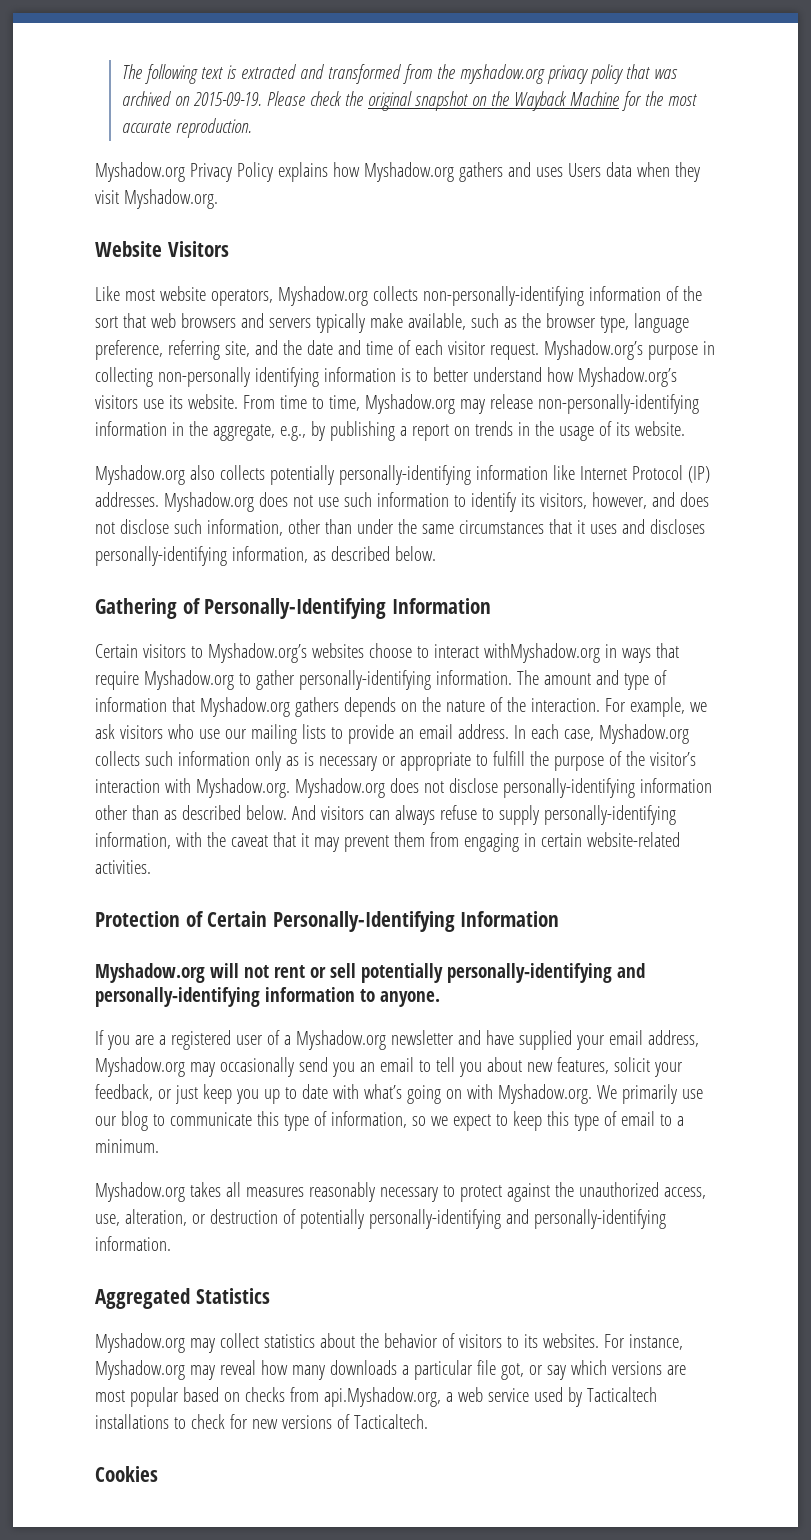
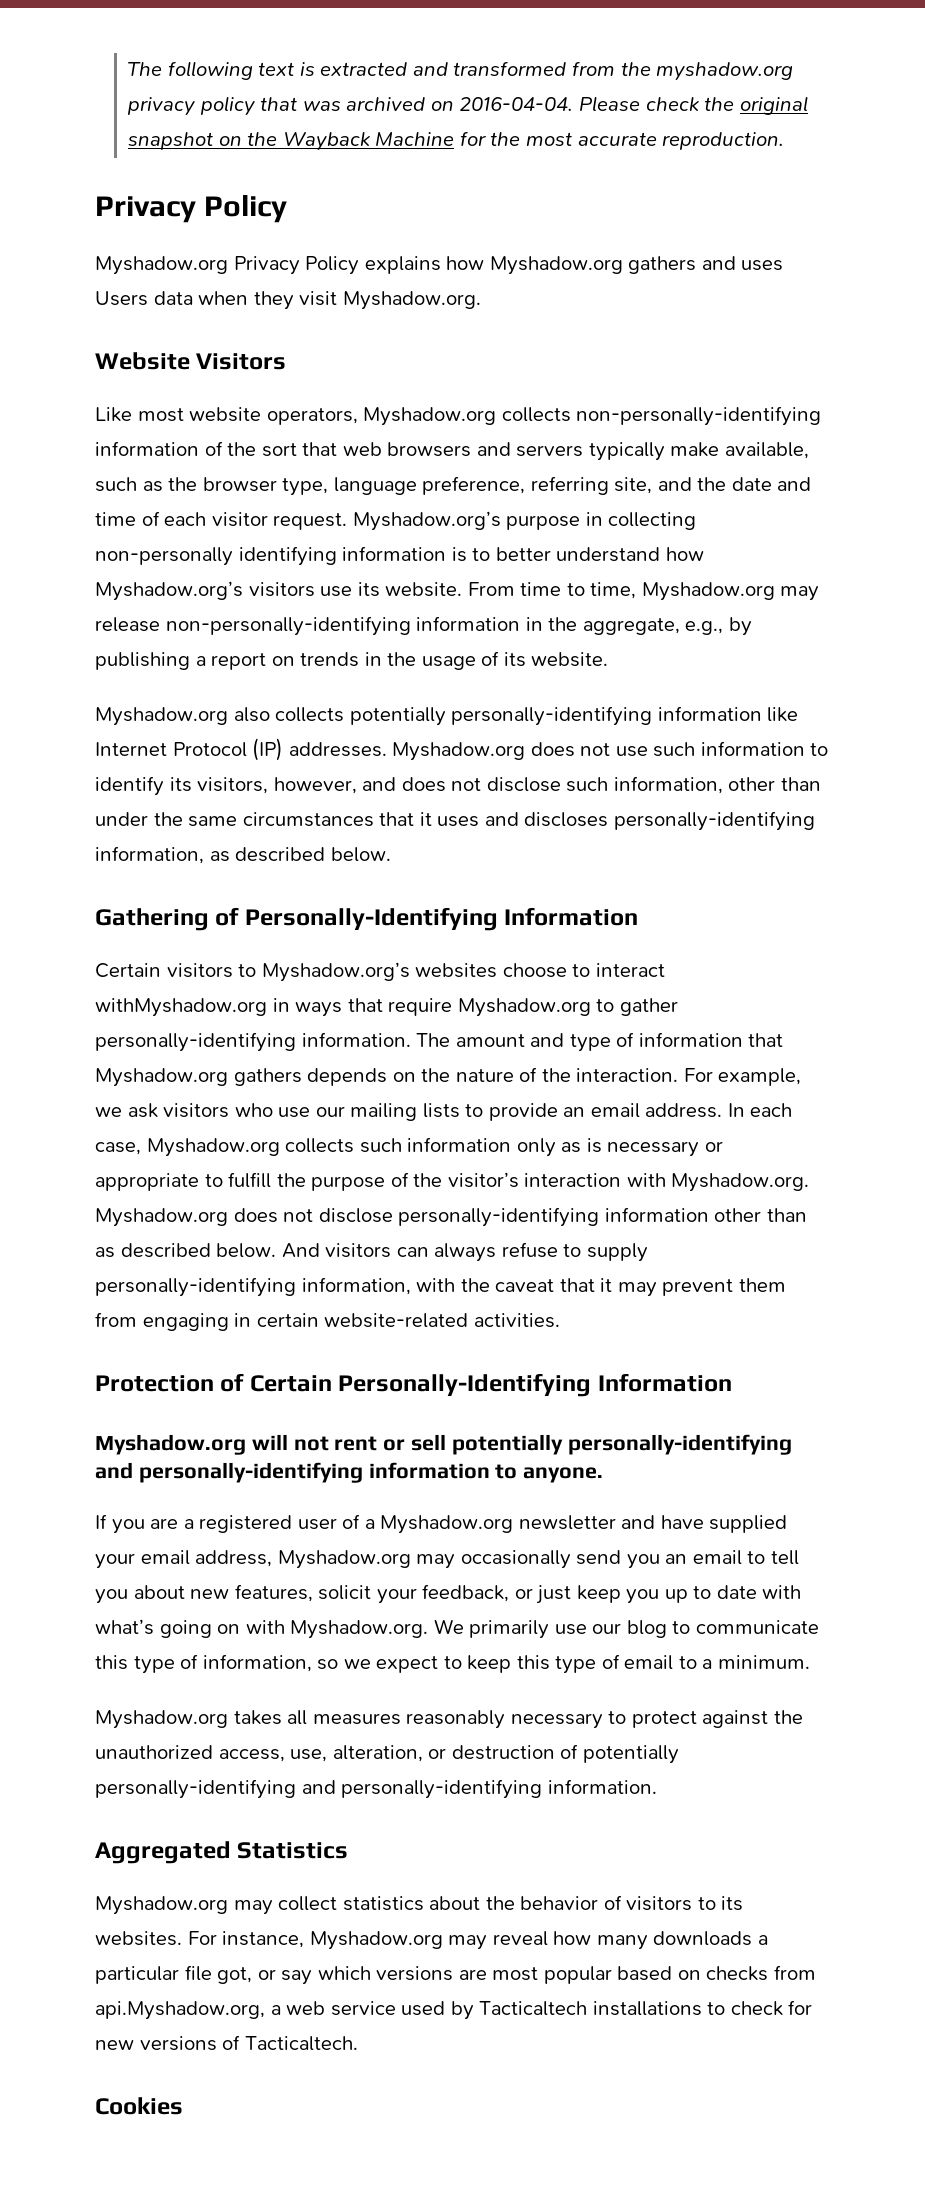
[192,92,262,106] 2015-09-19. -> [459,97,574,111] 2016-04-04.
(252, 128) none -> [95,195,288,223] // Privacy Policy

